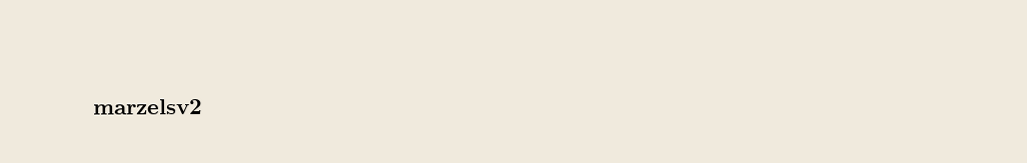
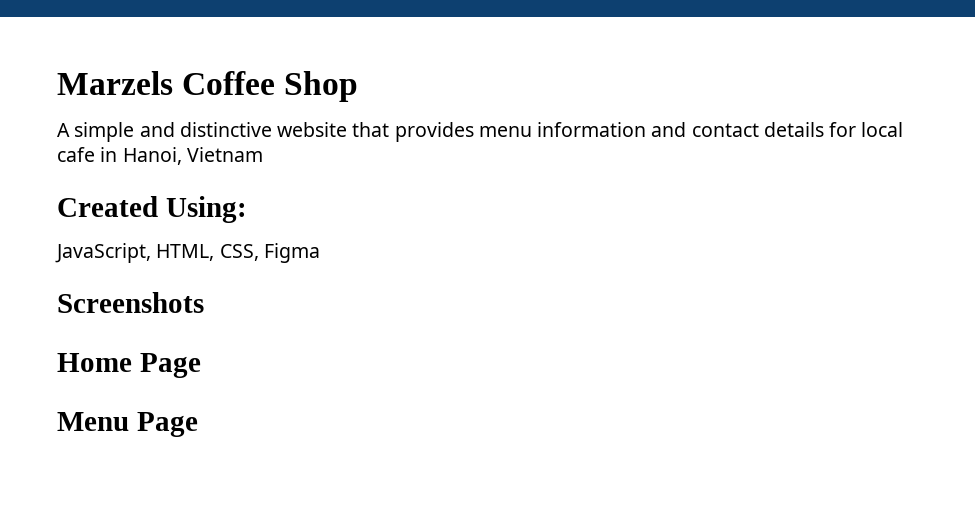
[93,99,203,115] marzelsv2 -> [57,71,359,102] [57,122,904,142] [57,147,263,165] [57,196,247,223] [55,243,320,263] [57,292,204,313] [57,353,201,378] [57,412,198,437] Marzels Coffee Shop // A simple and distinctive website that provides menu information and contact details for local cafe in Hanoi, Vietnam // Created Using: // JavaScript, HTML, CSS, Figma // Screenshots // Home Page // Menu Page

